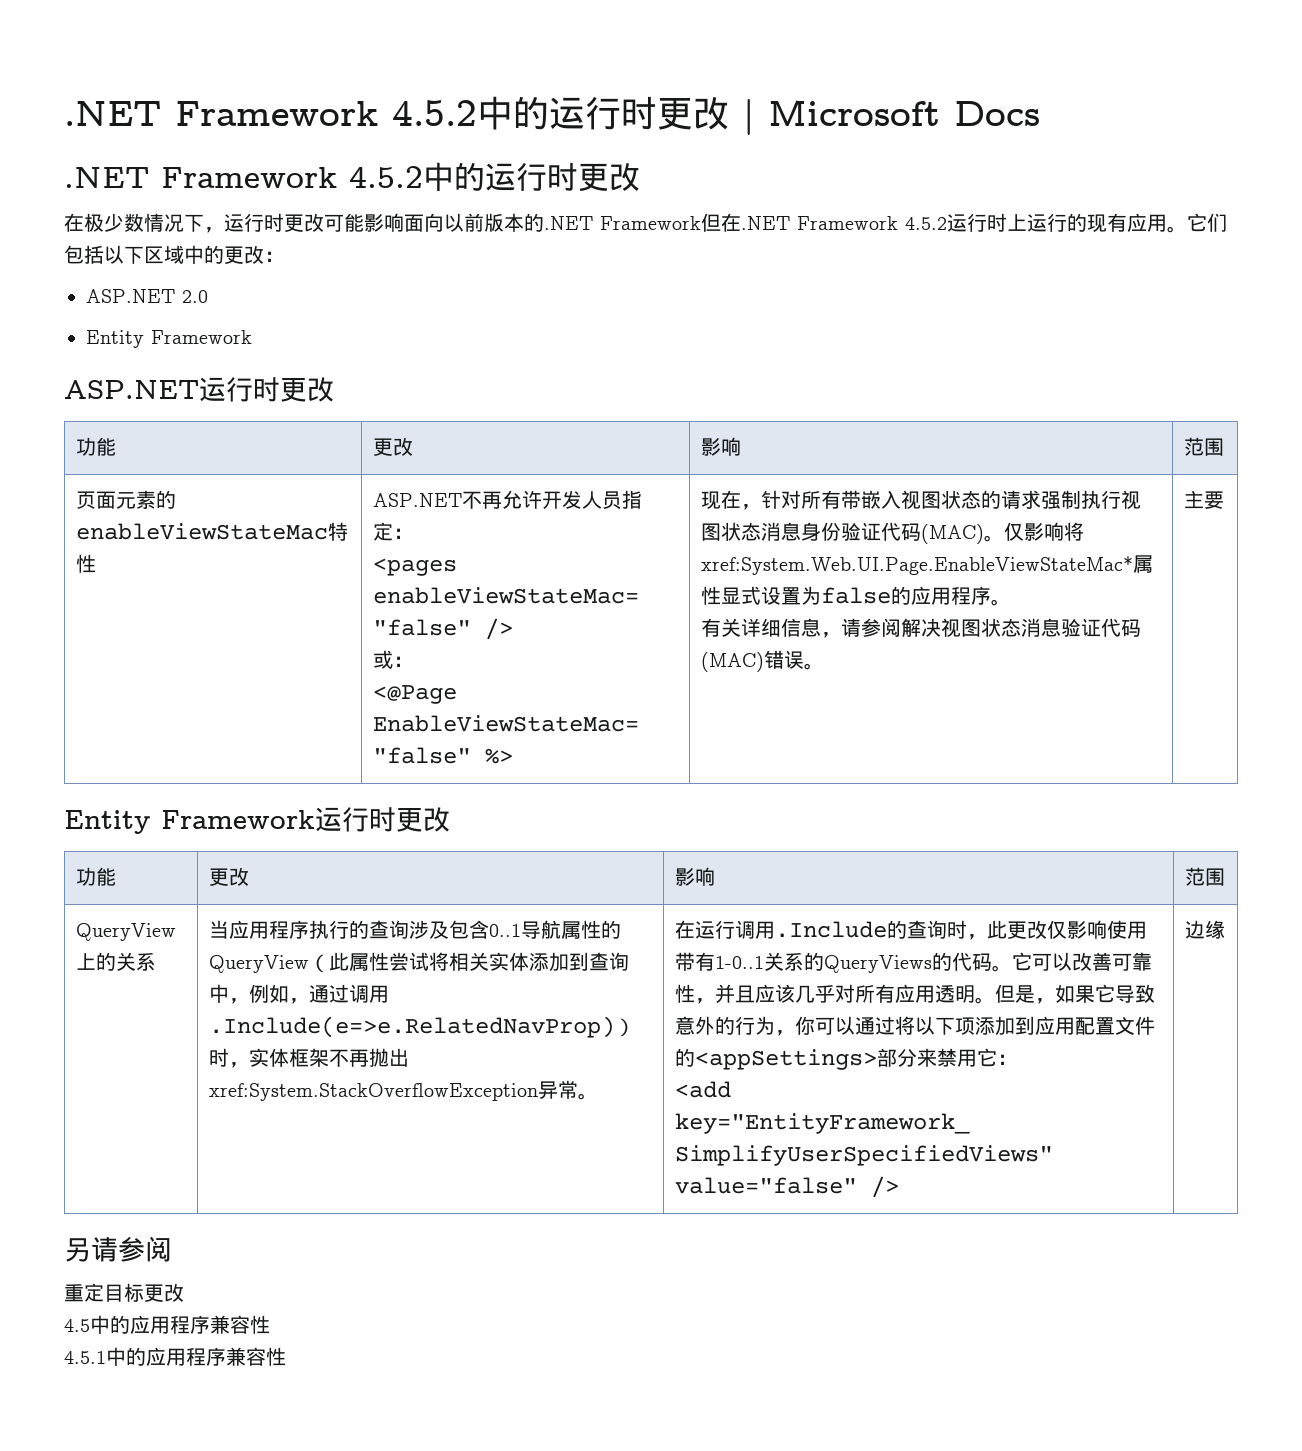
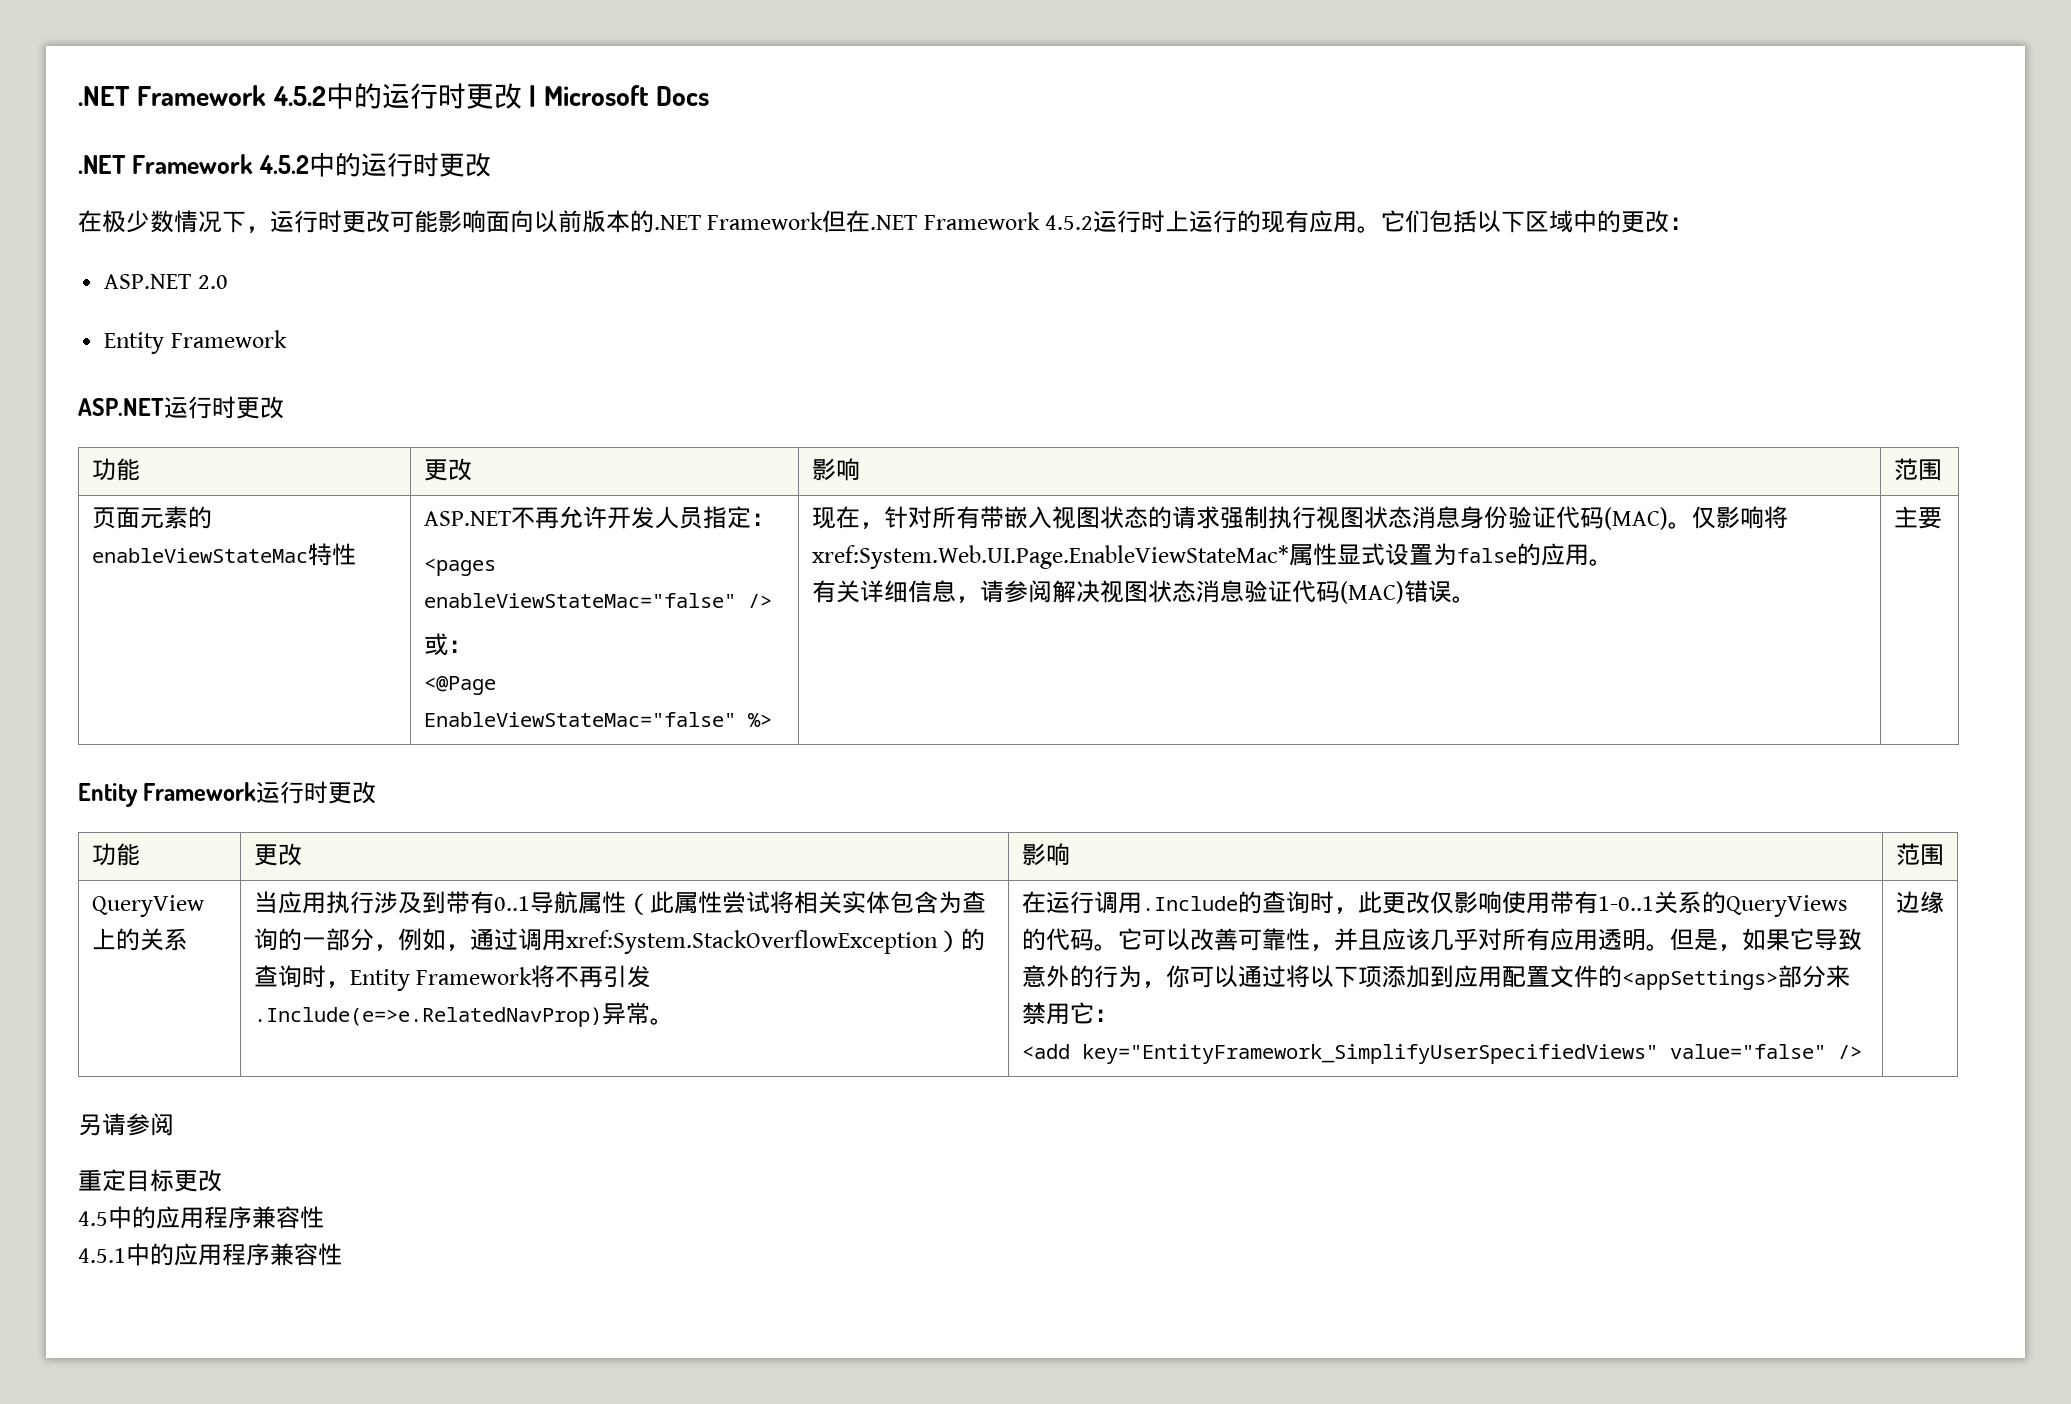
[951,586,992,605] 程序 -> (1589, 555) none
[269,920,490,939] 程序执行的查询涉及包含 -> [325,891,494,914] 执行涉及到带有
[601,920,622,939] [209,955,310,973] 的QueryView -> (626, 902) none
[529,952,630,972] [209,984,390,1004] [209,1016,636,1038] [209,1048,410,1068] [209,1083,539,1101] 添加到查询中，例如，通过调用.Include(e=>e.RelatedNavProp)）时，实体框架不再抛出xref:System.StackOverflowException -> [889,891,986,914] [253,928,985,954] [253,965,652,991] [253,1007,602,1027] 包含为查询的一部分，例如，通过调用xref:System.StackOverflowException）的查询时，Entity Framework将不再引发.Include(e=>e.RelatedNavProp)

